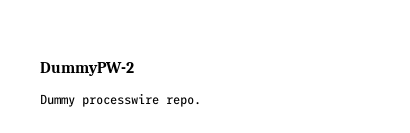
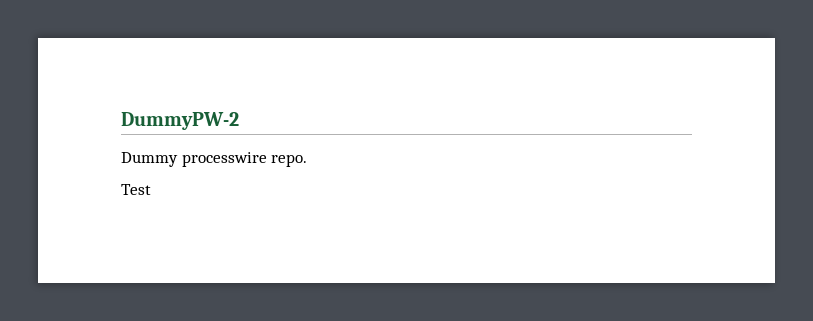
(201, 102) none -> [121,184,151,195] // Test

